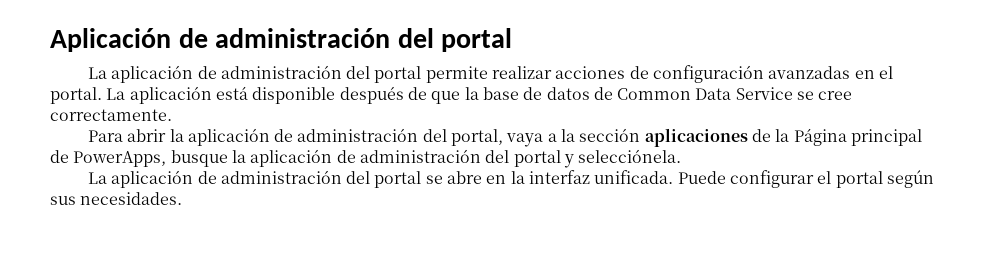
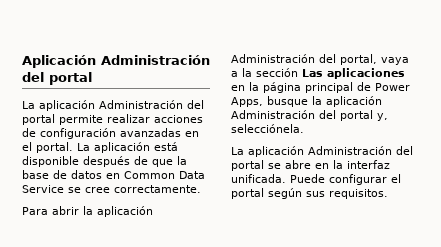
[178,28,391,48] de administración -> [101,55,210,65] Administración
[197,65,342,79] de administración -> [99,100,183,109] Administración
[593,87,613,100] de -> [106,173,120,179] en
[274,128,419,142] de administración -> [231,54,315,63] Administración
[644,128,922,147] [50,150,167,167] aplicaciones de la Página principal de PowerApps, -> [302,68,405,79] [231,82,410,93] [231,97,263,107] Las aplicaciones en la página principal de Power Apps,
[336,149,574,168] de administración del portal y -> [231,110,388,121] Administración del portal y,
[197,170,342,184] de administración -> [308,146,392,155] Administración
[80,192,183,205] necesidades. -> [329,189,388,199] requisitos.

